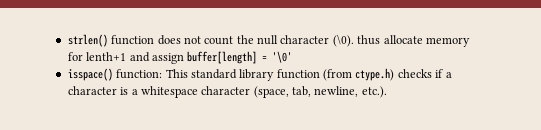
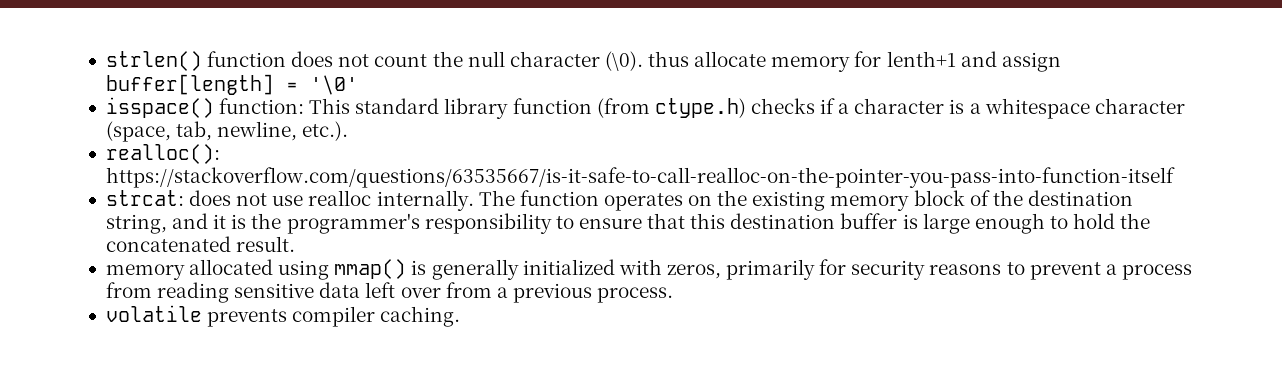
(387, 92) none -> [105,144,220,164] [105,167,1175,188] [105,190,1133,211] [105,213,1151,234] [105,236,296,252] [105,259,1192,280] [105,282,674,303] [105,305,461,327] // realloc(): https://stackoverflow.com/questions/63535667/is-it-safe-to-call-realloc-on-the-pointer-you-pass-into-function-itself // strcat: does not use realloc internally. The function operates on the existing memory block of the destination string, and it is the programmer's responsibility to ensure that this destination buffer is large enough to hold the concatenated result. // memory allocated using mmap() is generally initialized with zeros, primarily for security reasons to prevent a process from reading sensitive data left over from a previous process. // volatile prevents compiler caching.

